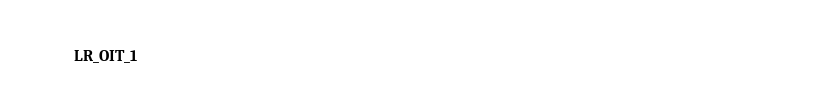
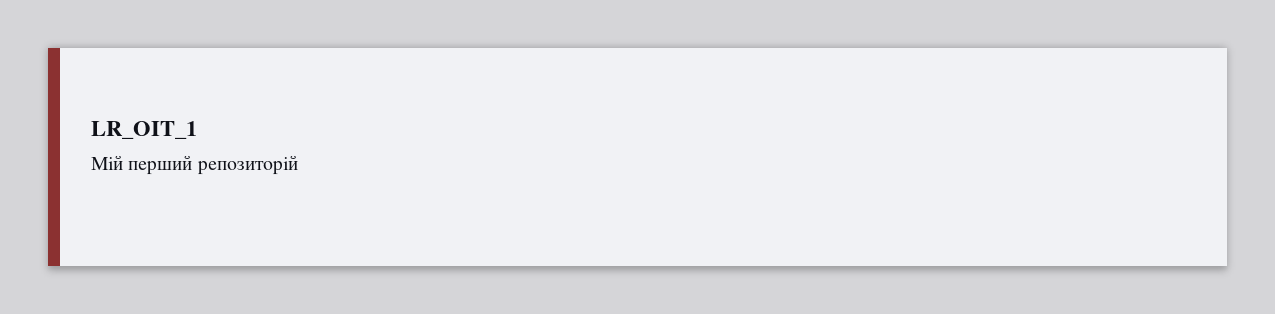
(137, 56) none -> [91,155,298,175] // Мій перший репозиторій

